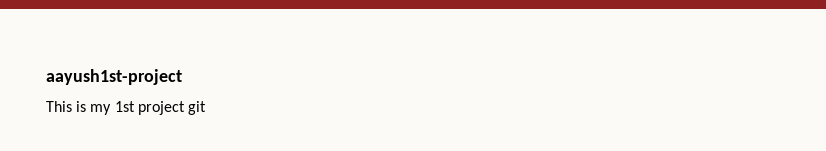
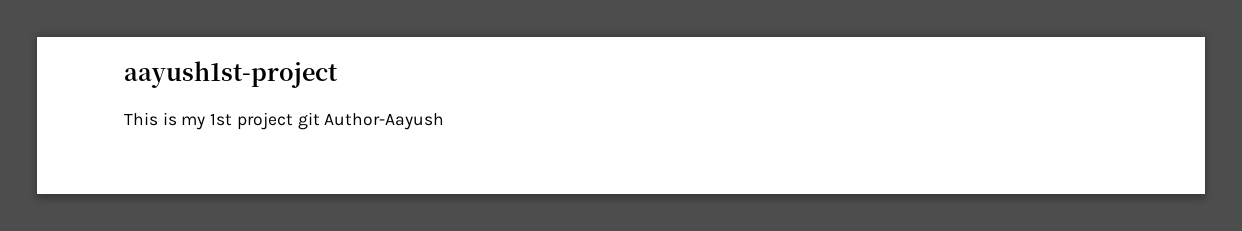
(206, 108) none -> [324,113,445,130] Author-Aayush

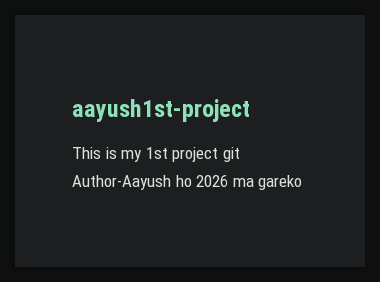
[324,113,445,130] Author-Aayush -> [72,175,303,190] // Author-Aayush ho 2026 ma gareko

